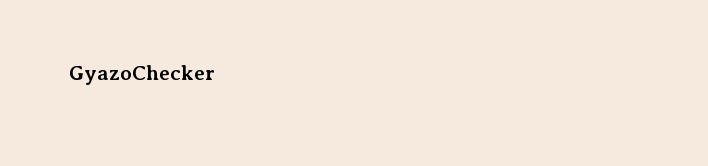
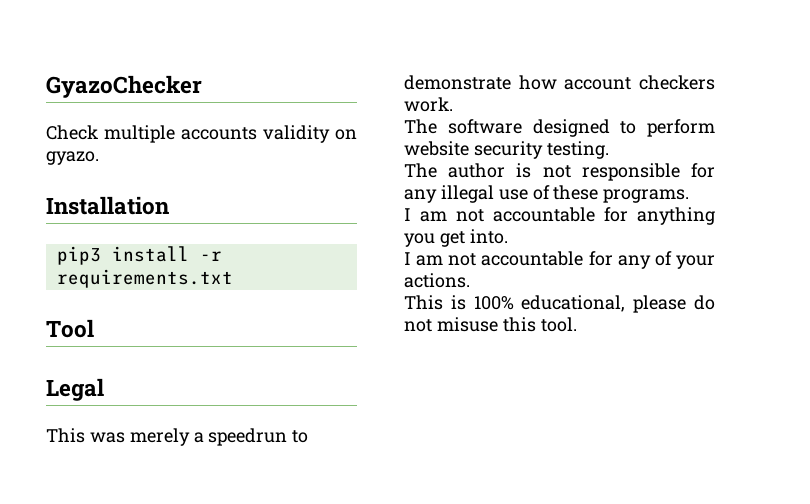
(215, 75) none -> [46,125,357,143] [46,151,99,165] [46,196,169,215] [56,246,222,265] [56,269,233,288] [46,319,94,338] [46,378,104,401] [46,428,309,446] [404,75,715,90] [404,97,453,112] [404,119,715,137] [404,141,609,159] [404,163,715,181] [404,185,690,203] [404,207,715,225] [404,229,508,247] [404,251,715,269] [404,273,470,288] [404,295,715,313] [404,317,577,332] // Check multiple accounts validity on gyazo. // Installation // pip3 install -r requirements.txt // Tool // Legal // This was merely a speedrun to demonstrate how account checkers work. // The software designed to perform website security testing. // The author is not responsible for any illegal use of these programs. // I am not accountable for anything you get into. // I am not accountable for any of your actions. // This is 100% educational, please do not misuse this tool.

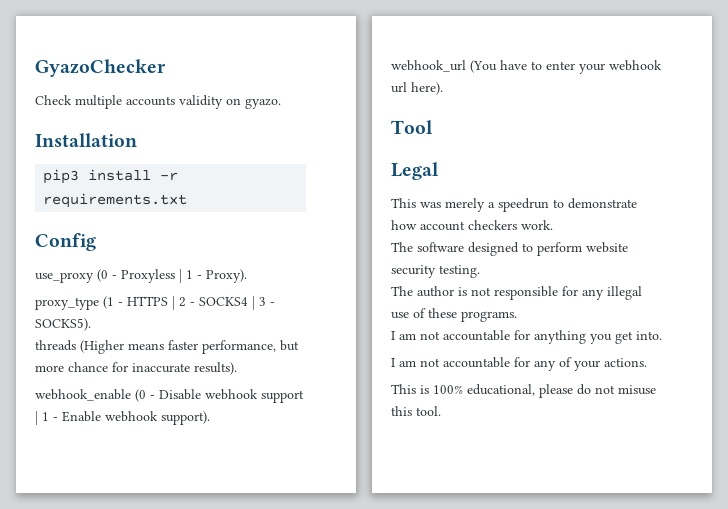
(233, 278) none -> [35,233,96,251] [35,269,247,283] [35,296,275,310] [35,318,91,331] [35,340,299,354] [35,362,237,375] [35,389,304,403] [35,411,210,425] [391,60,662,74] [391,82,443,95] // Config // use_proxy (0 - Proxyless | 1 - Proxy). // proxy_type (1 - HTTPS | 2 - SOCKS4 | 3 - SOCKS5). // threads (Higher means faster performance, but more chance for inaccurate results). // webhook_enable (0 - Disable webhook support | 1 - Enable webhook support). // webhook_url (You have to enter your webhook url here).

